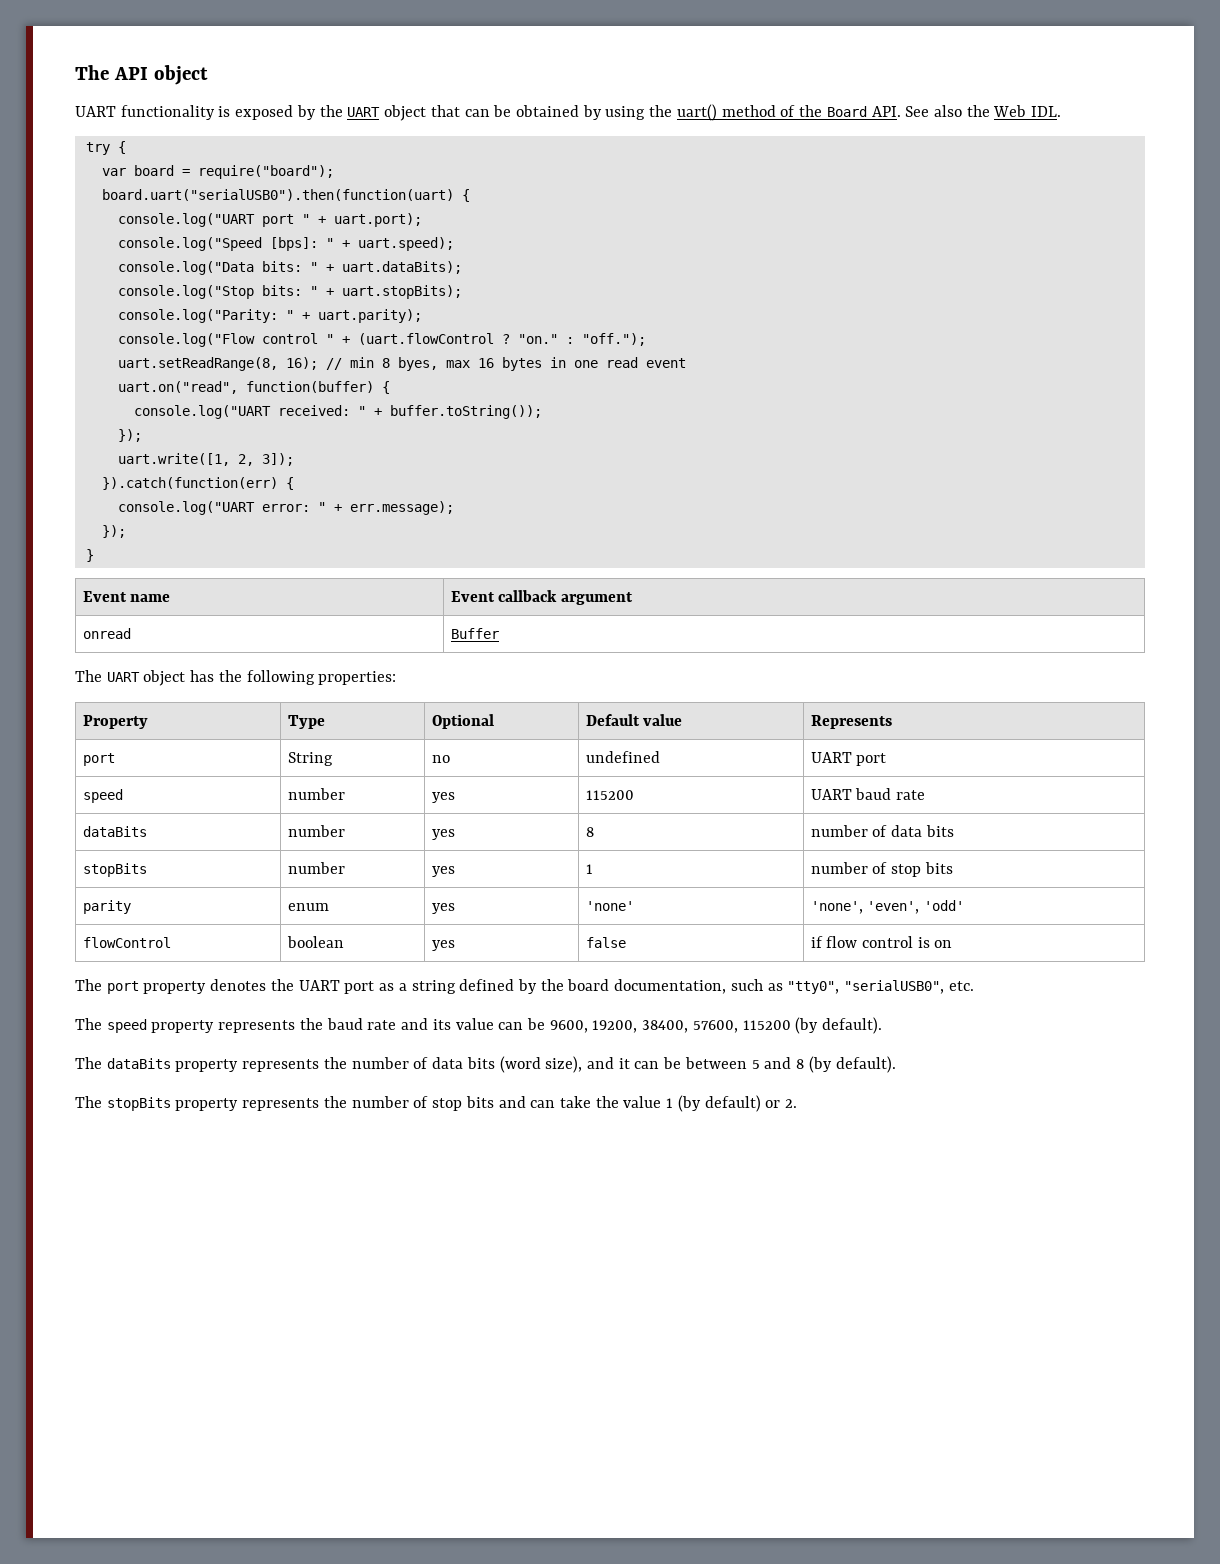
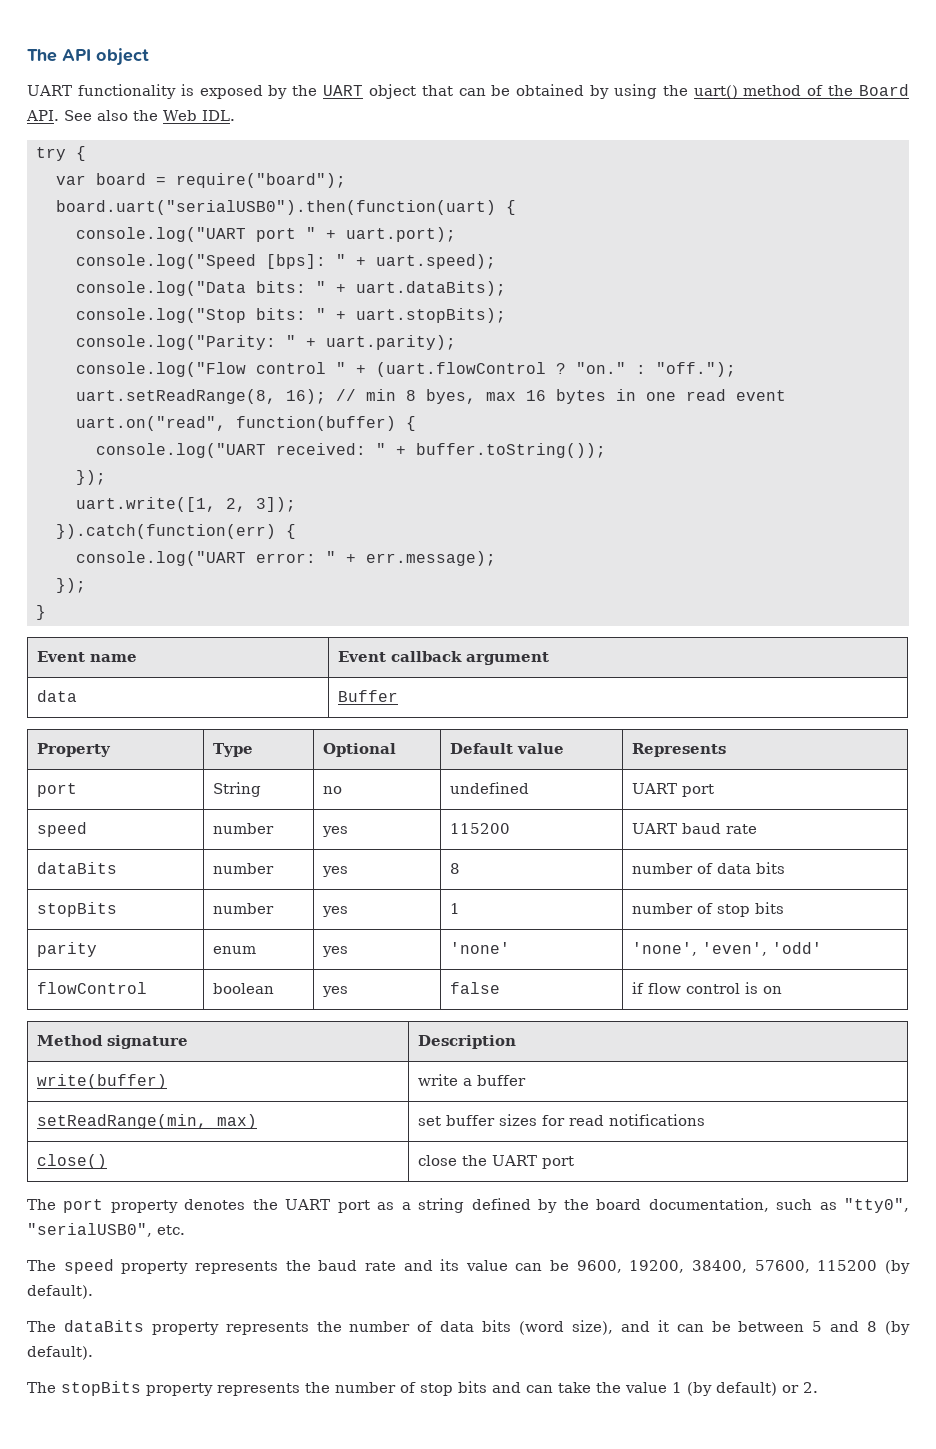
[82,628,131,639] onread -> [36,690,77,702] data
[75,670,397,686] // The UART object has the following properties: -> (398, 696) none
(953, 944) none -> [36,1035,188,1049] [417,1035,516,1049] [36,1074,167,1089] [417,1074,526,1086] [36,1114,257,1129] [417,1114,705,1126] [36,1154,107,1169] [417,1155,574,1169] // Method signature | Description // write(buffer) | write a buffer // setReadRange(min, max) | set buffer sizes for read notifications // close() | close the UART port

